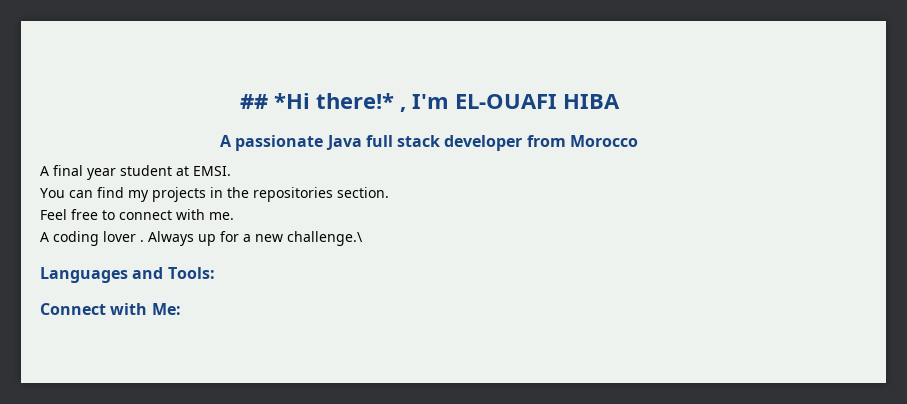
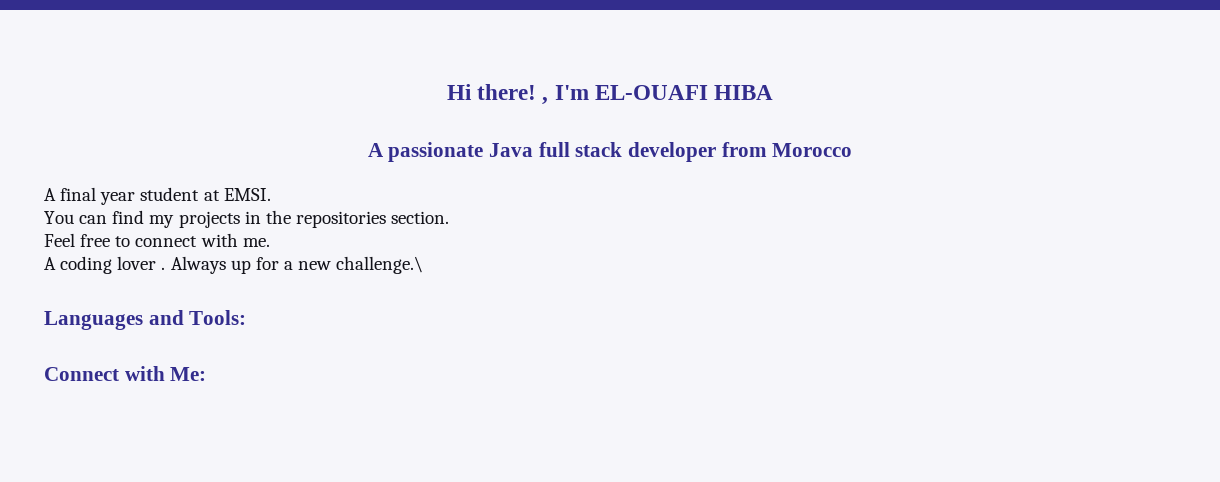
[239,93,394,109] ## *Hi there!* -> [446,84,537,100] Hi there!

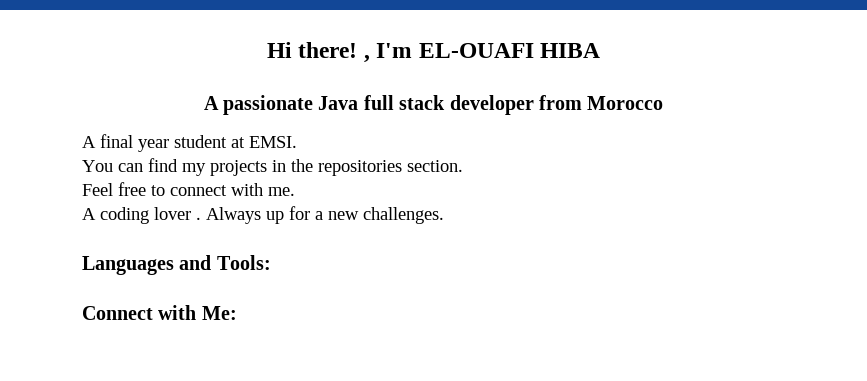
[336,256,424,274] challenge.\ -> [363,207,444,224] challenges.

